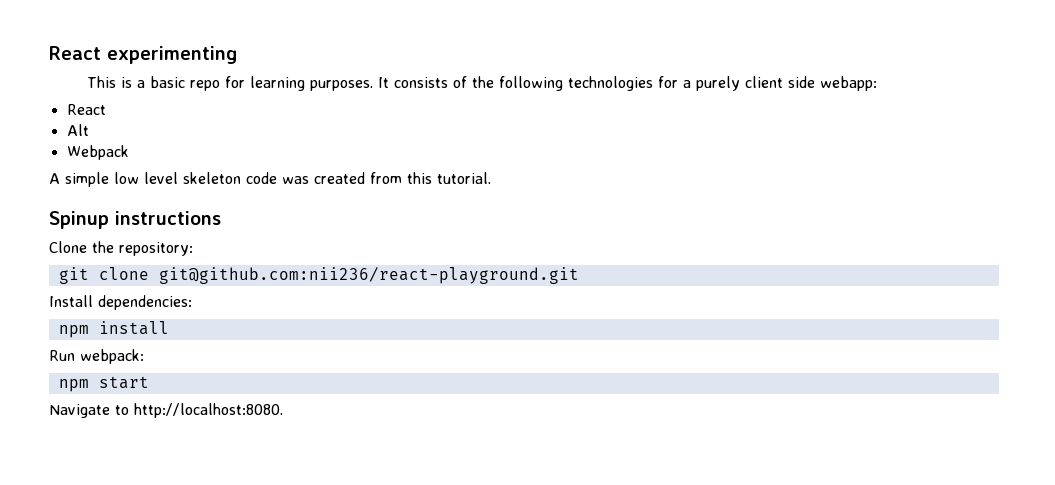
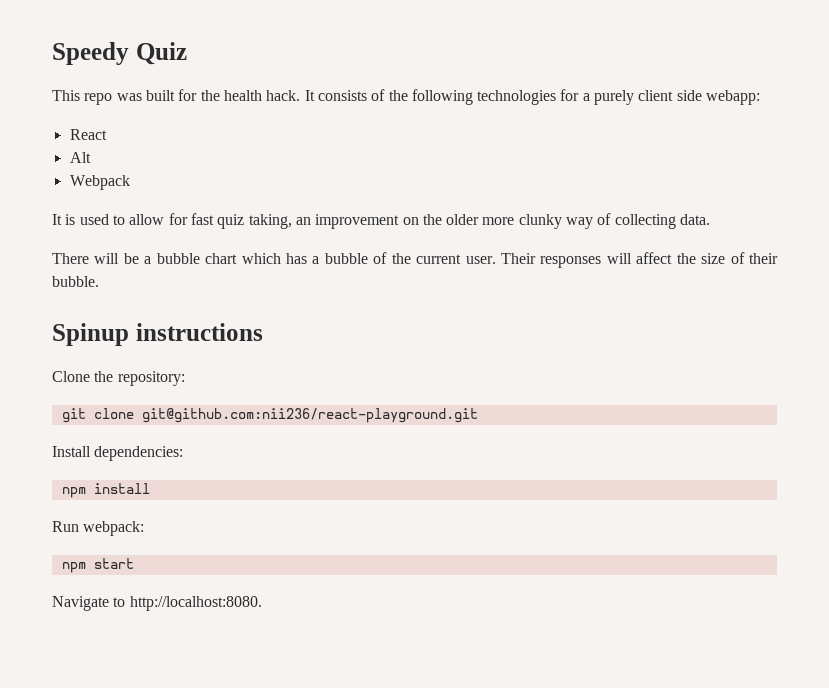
[49,46,237,64] React experimenting -> [52,42,187,65] Speedy Quiz
[121,76,374,91] is a basic repo for learning purposes. -> [84,89,301,105] repo was built for the health hack.
[49,172,491,187] A simple low level skeleton code was created from this tutorial. -> [52,213,711,229] [52,252,779,268] [52,276,99,287] It is used to allow for fast quiz taking, an improvement on the older more clunky way of collecting data. // There will be a bubble chart which has a bubble of the current user. Their responses will affect the size of their bubble.

